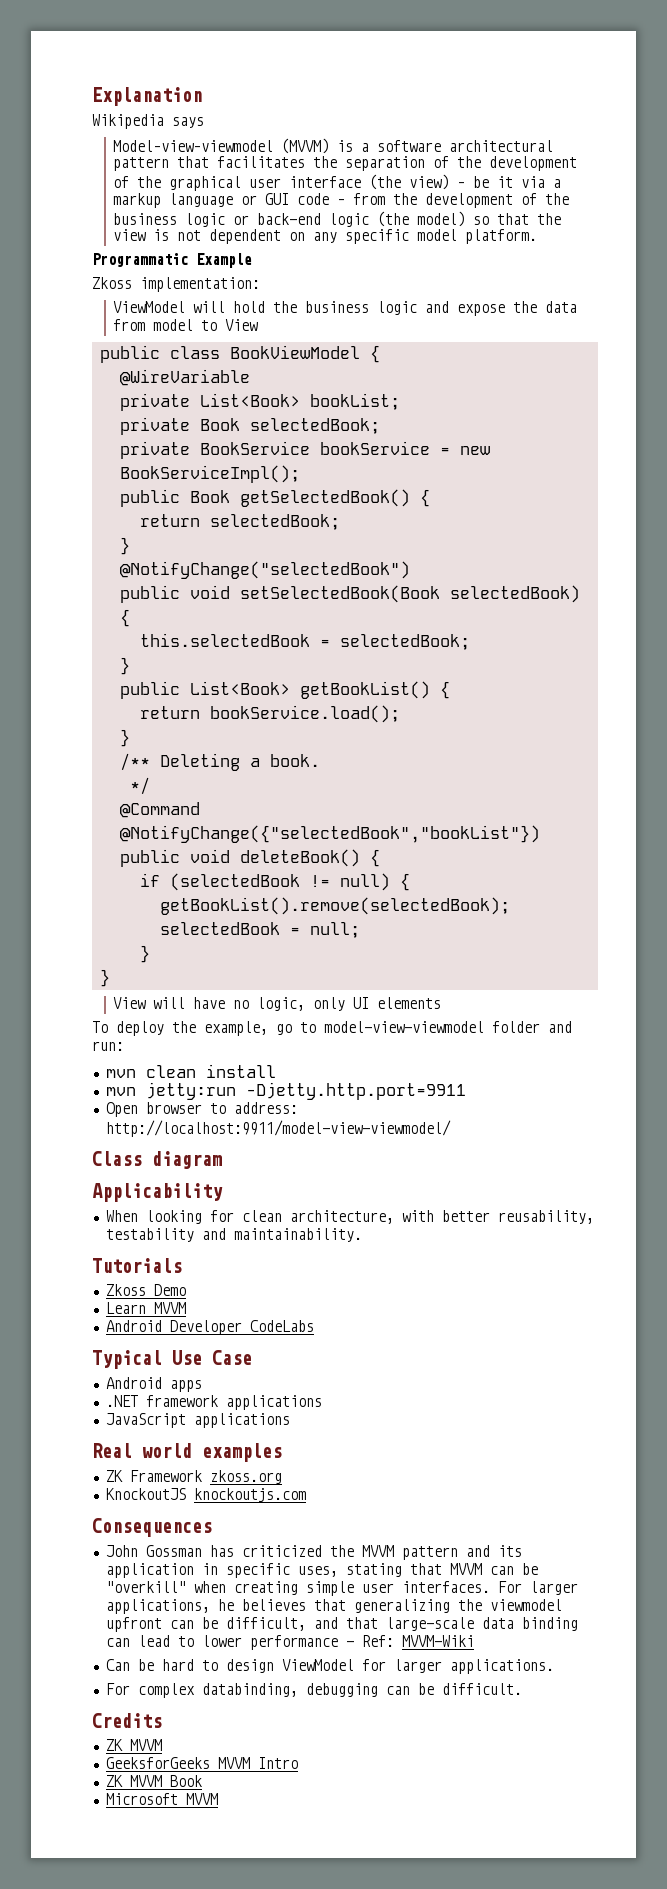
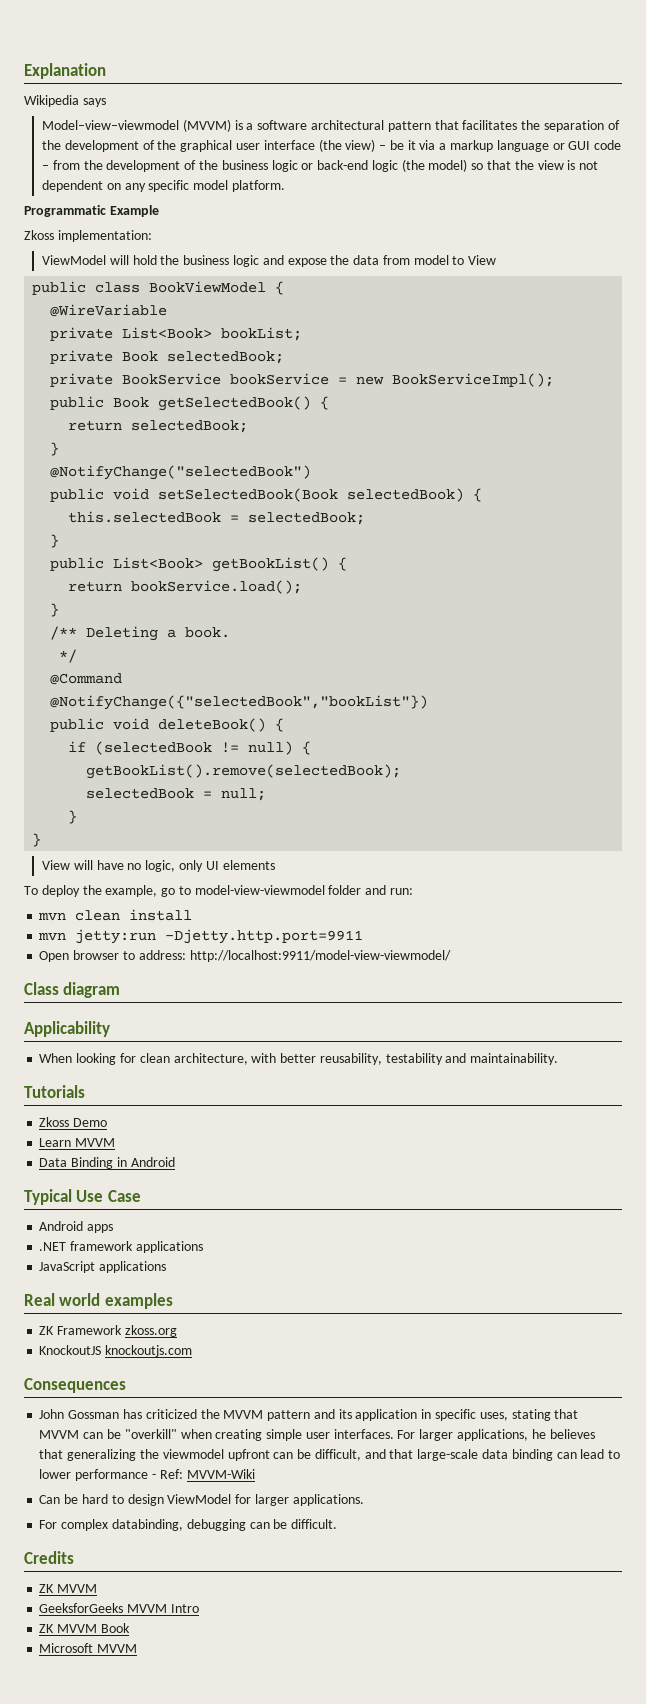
[105,1320,314,1335] Android Developer CodeLabs -> [39,1157,175,1169] Data Binding in Android

